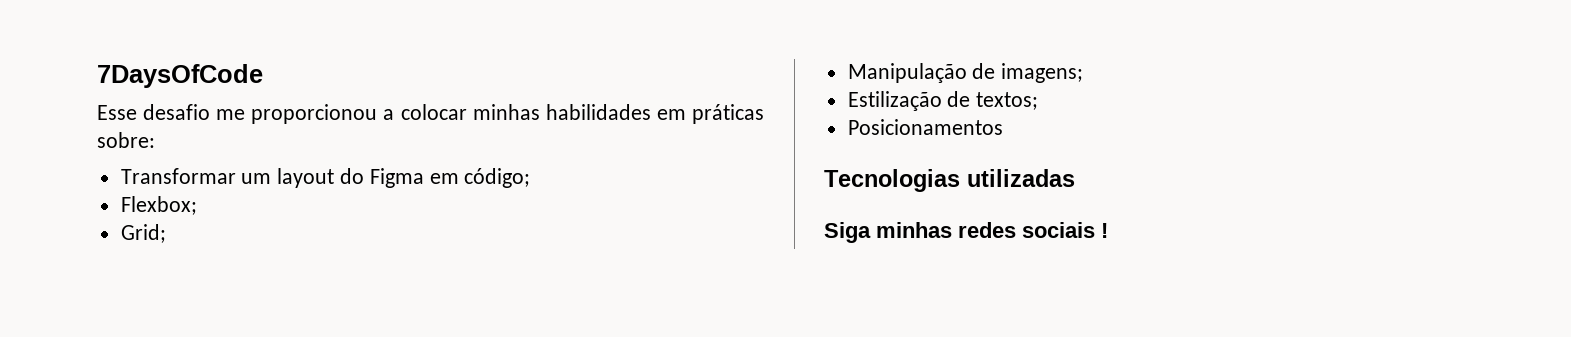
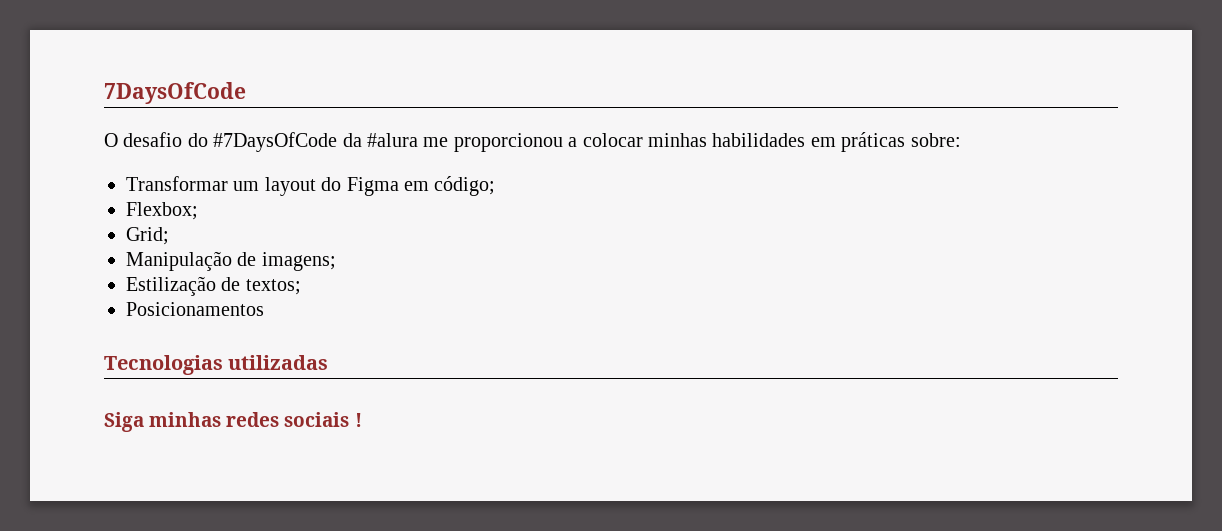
[97,104,211,120] Esse desafio -> [104,132,418,152] O desafio do #7DaysOfCode da #alura

